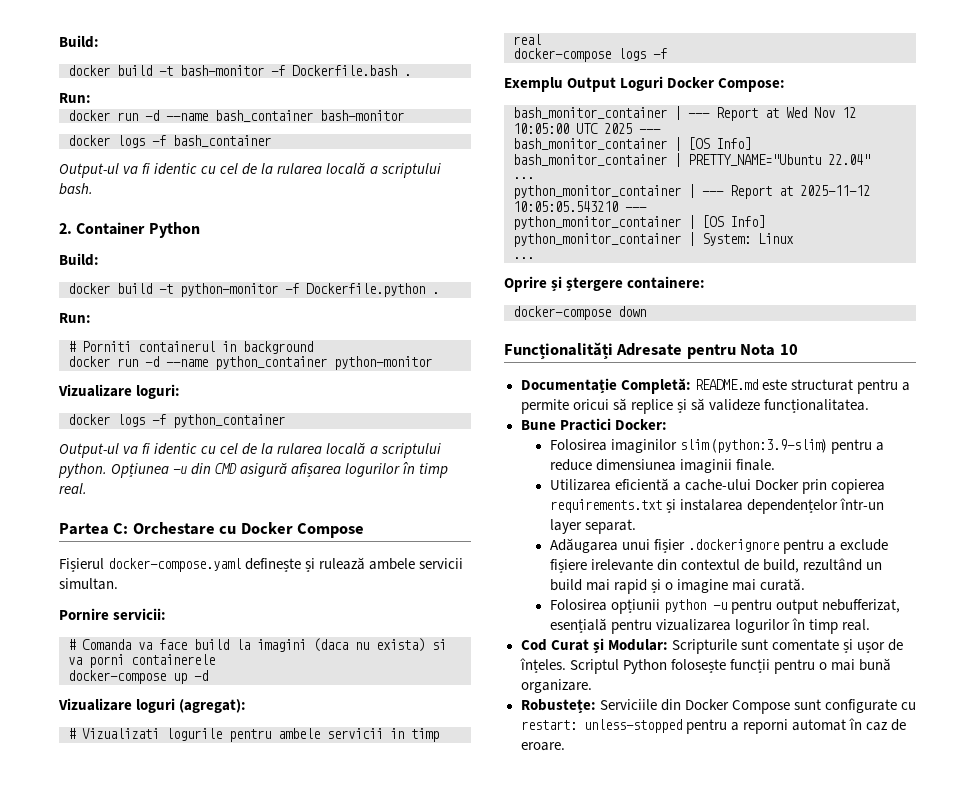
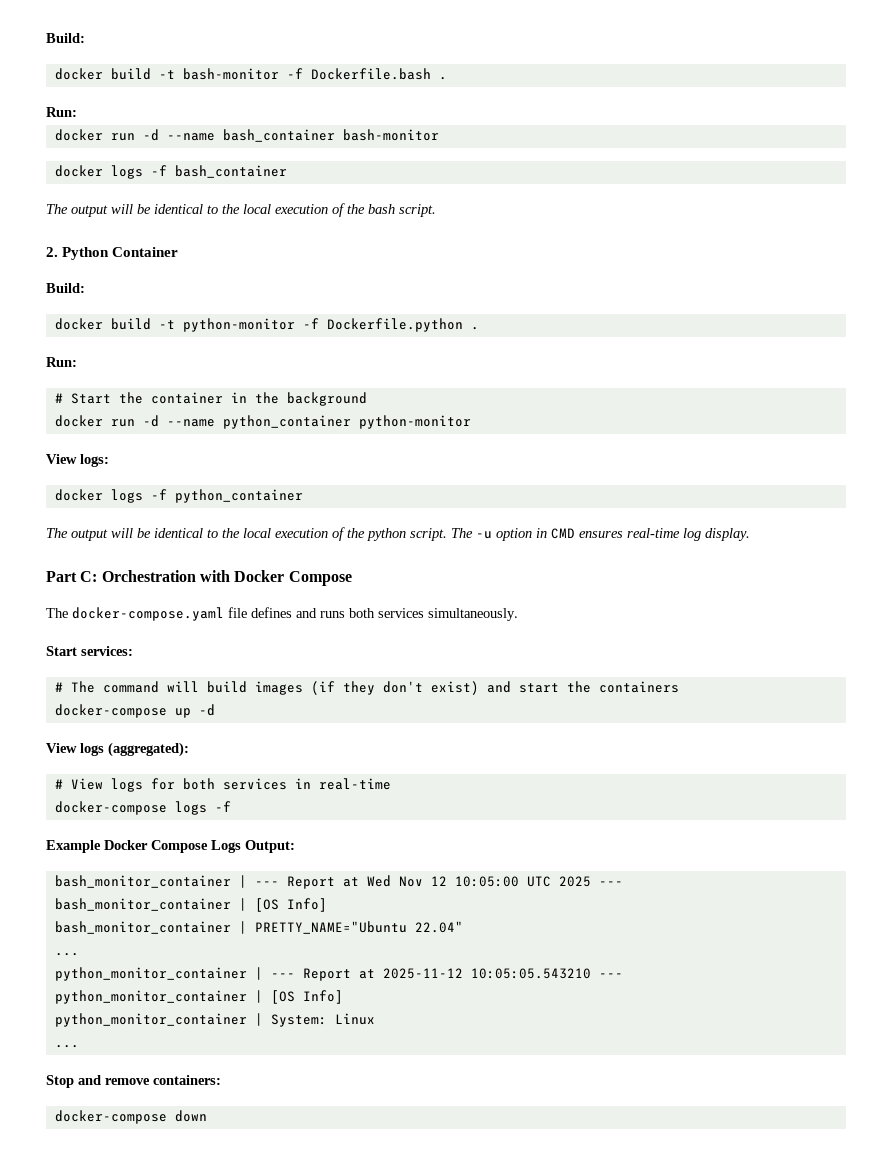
[59,162,441,178] [59,183,93,195] Output-ul va fi identic cu cel de la rularea locală a scriptului bash. -> [46,203,436,217] The output will be identical to the local execution of the bash script.
(72, 228) none -> [62,247,110,260] Python
[148,222,200,238] Python -> (179, 252) none
[82,341,236,352] Porniti containerul in -> [70,392,279,404] Start the container in the
[58,384,181,399] Vizualizare loguri: -> [46,454,109,467] View logs:
[59,442,441,458] [58,462,449,478] [59,483,87,494] [59,522,365,538] [59,557,464,572] [59,578,118,590] [59,608,167,620] [68,638,446,652] [68,654,215,668] [68,670,208,684] [58,698,247,713] [68,728,439,742] [513,34,541,45] [513,48,667,62] [504,76,786,92] Output-ul va fi identic cu cel de la rularea locală a scriptului python. Opțiunea -u din CMD asigură afișarea logurilor în timp real. // Partea C: Orchestare cu Docker Compose // Fișierul docker-compose.yaml definește și rulează ambele servicii simultan. // Pornire servicii: // # Comanda va face build la imagini (daca nu exista) si va porni containerele // docker-compose up -d // Vizualizare loguri (agregat): // # Vizualizati logurile pentru ambele servicii in timp real // docker-compose logs -f // Exemplu Output Loguri Docker Compose: -> [46,527,750,541] [46,570,352,586] [46,607,518,621] [46,646,133,656] [54,681,679,695] [54,704,215,718] [46,742,189,757] [54,778,391,792] [54,801,231,815] [46,840,295,853] The output will be identical to the local execution of the python script. The -u option in CMD ensures real-time log display. // Part C: Orchestration with Docker Compose // The docker-compose.yaml file defines and runs both services simultaneously. // Start services: // # The command will build images (if they don't exist) and start the containers // docker-compose up -d // View logs (aggregated): // # View logs for both services in real-time // docker-compose logs -f // Example Docker Compose Logs Output:
[504,276,706,292] [513,306,646,320] [504,342,798,359] [520,378,910,394] [520,398,869,414] [520,418,667,431] [549,439,884,454] [549,459,775,473] [549,478,885,494] [549,498,884,514] [549,519,636,534] [549,538,888,554] [549,558,882,573] [549,578,805,594] [549,599,900,614] [549,618,870,634] [520,638,903,654] [519,658,891,674] [520,679,592,693] [520,699,916,714] [520,718,906,734] [520,742,565,751] Oprire și ștergere containere: // docker-compose down // Funcționalități Adresate pentru Nota 10 // Documentație Completă: README.md este structurat pentru a permite oricui să replice și să valideze funcționalitatea. // Bune Practici Docker: // Folosirea imaginilor slim (python:3.9-slim) pentru a reduce dimensiunea imaginii finale. // Utilizarea eficientă a cache-ului Docker prin copierea requirements.txt și instalarea dependențelor într-un layer separat. // Adăugarea unui fișier .dockerignore pentru a exclude fișiere irelevante din contextul de build, rezultând un build mai rapid și o imagine mai curată. // Folosirea opțiunii python -u pentru output nebufferizat, esențială pentru vizualizarea logurilor în timp real. // Cod Curat și Modular: Scripturile sunt comentate și ușor de înțeles. Scriptul Python folosește funcții pentru o mai bună organizare. // Robustețe: Serviciile din Docker Compose sunt configurate cu restart: unless-stopped pentru a reporni automat în caz de eroare. -> [46,1075,221,1088] [54,1110,207,1124] Stop and remove containers: // docker-compose down

